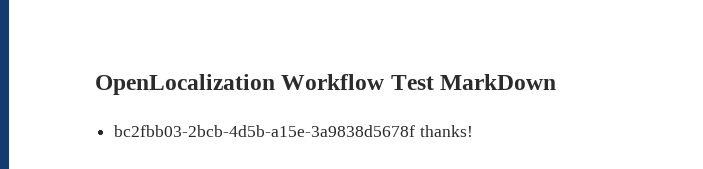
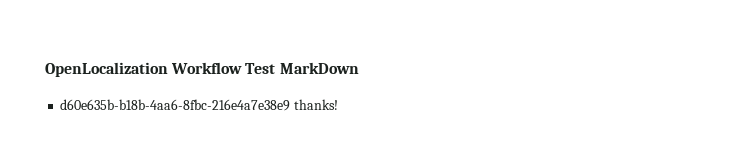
[114,125,416,137] bc2fbb03-2bcb-4d5b-a15e-3a9838d5678f -> [60,99,291,111] d60e635b-b18b-4aa6-8fbc-216e4a7e38e9

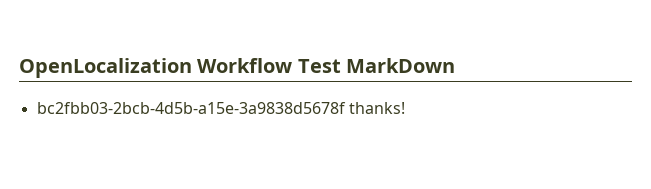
[60,99,291,111] d60e635b-b18b-4aa6-8fbc-216e4a7e38e9 -> [36,102,346,114] bc2fbb03-2bcb-4d5b-a15e-3a9838d5678f

